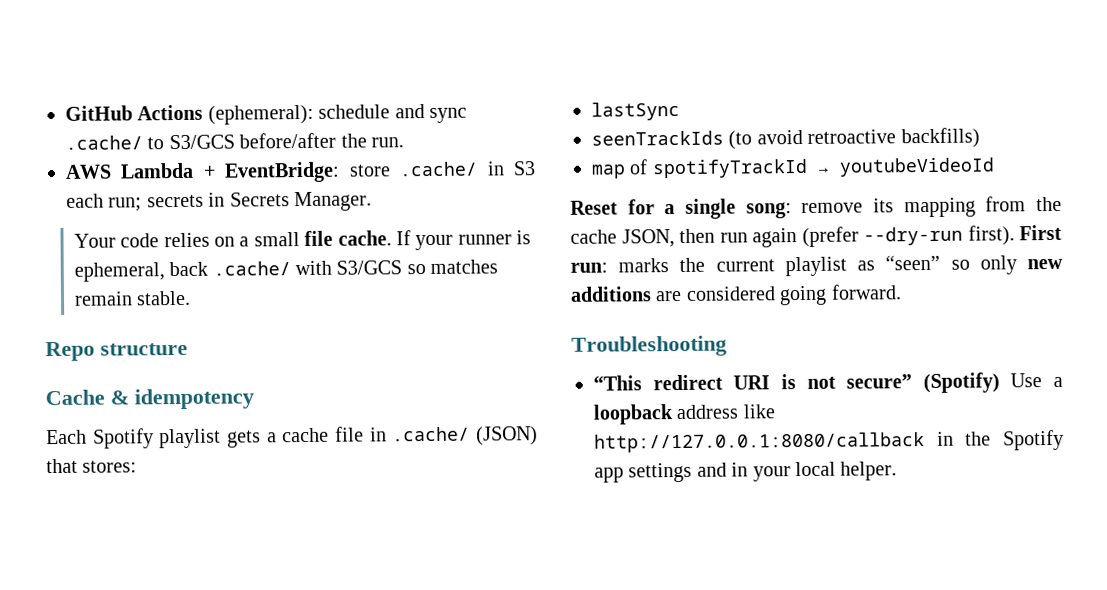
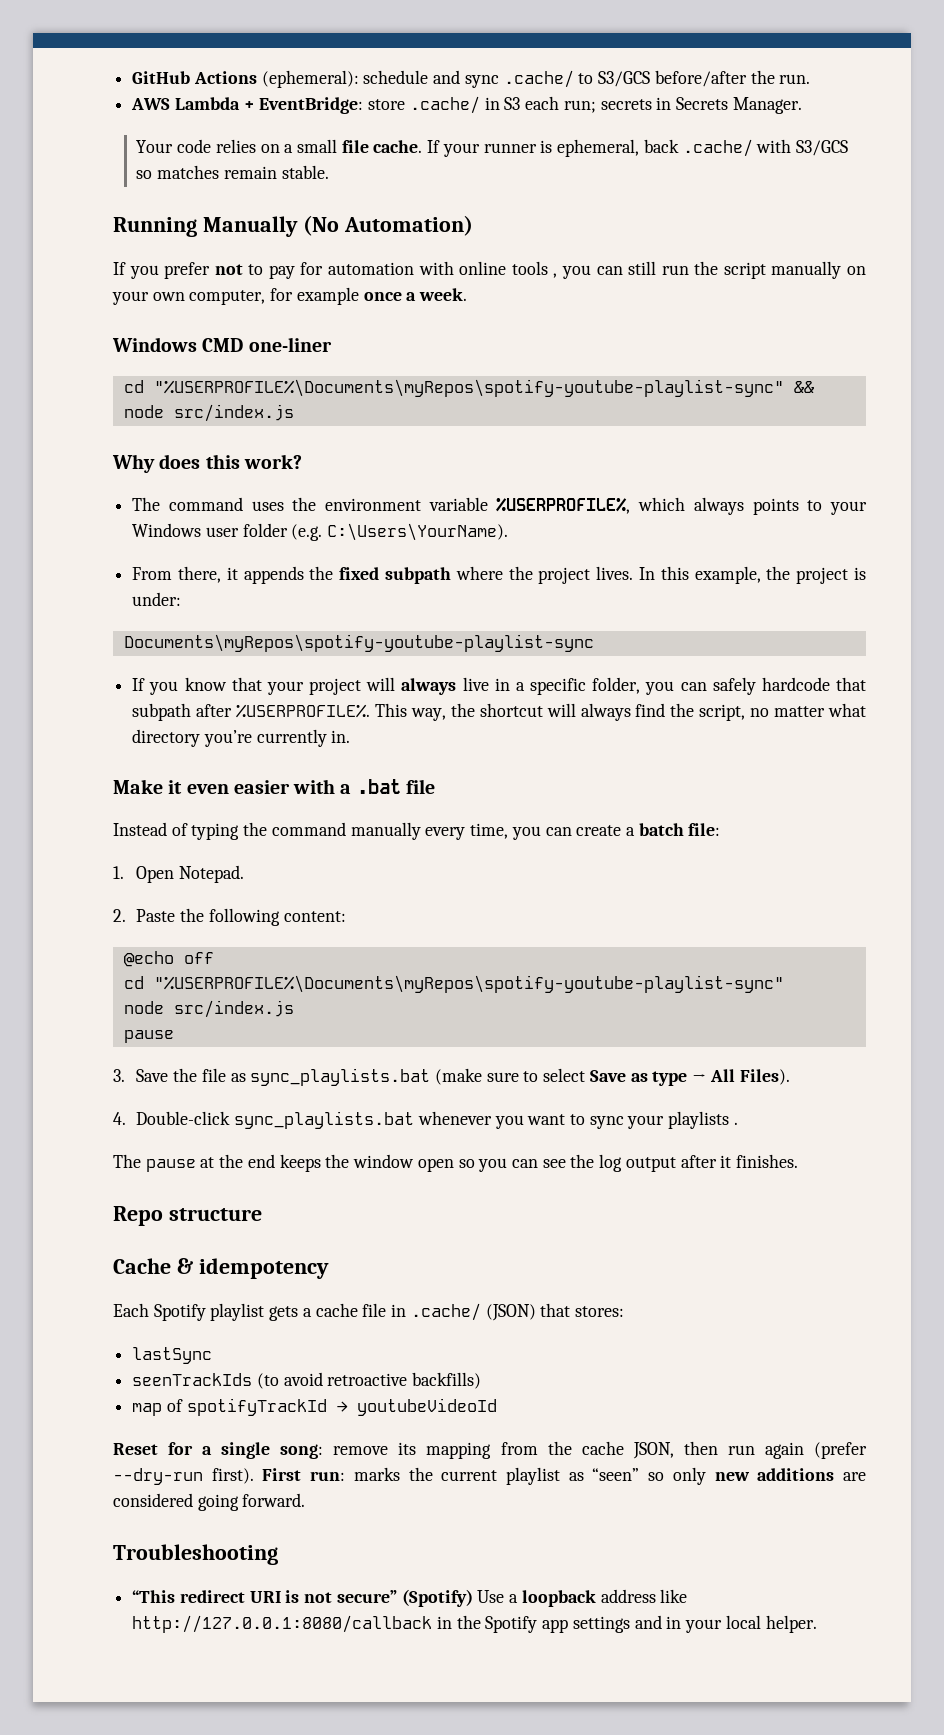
(192, 298) none -> [113,215,473,237] [113,261,866,279] [112,287,468,305] [112,337,332,352] [123,379,814,397] [123,404,294,422] [112,454,302,473] [132,497,868,515] [132,523,509,541] [132,566,866,584] [132,592,182,606] [123,634,594,652] [132,677,866,695] [132,703,867,721] [132,729,351,747] [113,779,435,794] [113,822,721,840] [113,865,245,883] [113,908,346,926] [123,951,214,967] [123,975,784,993] [123,1000,294,1018] [123,1030,174,1043] [113,1068,790,1086] [113,1111,738,1129] [113,1154,799,1172] // Running Manually (No Automation) // If you prefer not to pay for automation with online tools , you can still run the script manually on your own computer, for example once a week. // Windows CMD one-liner // cd "%USERPROFILE%\Documents\myRepos\spotify-youtube-playlist-sync" && node src/index.js // Why does this work? // The command uses the environment variable %USERPROFILE%, which always points to your Windows user folder (e.g. C:\Users\YourName). // From there, it appends the fixed subpath where the project lives. In this example, the project is under: // Documents\myRepos\spotify-youtube-playlist-sync // If you know that your project will always live in a specific folder, you can safely hardcode that subpath after %USERPROFILE%. This way, the shortcut will always find the script, no matter what directory you’re currently in. // Make it even easier with a .bat file // Instead of typing the command manually every time, you can create a batch file: // 1. Open Notepad. // 2. Paste the following content: // @echo off // cd "%USERPROFILE%\Documents\myRepos\spotify-youtube-playlist-sync" // node src/index.js // pause // 3. Save the file as sync_playlists.bat (make sure to select Save as type → All Files). // 4. Double-click sync_playlists.bat whenever you want to sync your playlists . // The pause at the end keeps the window open so you can see the log output after it finishes.

